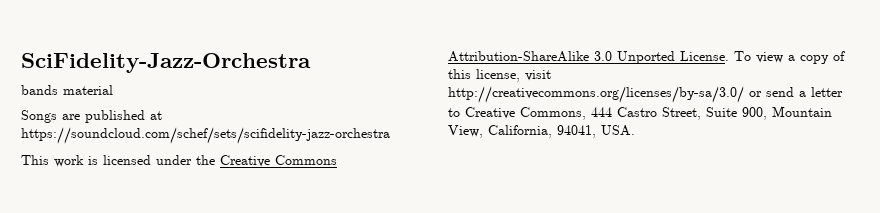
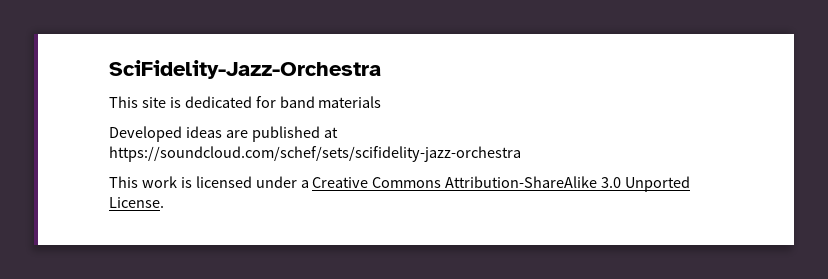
[21,85,113,95] [21,110,57,123] bands material // Songs -> [109,96,382,108] [109,126,222,142] This site is dedicated for band materials // Developed ideas
[196,155,215,165] the -> [300,180,309,188] a
[734,51,845,64] [448,69,551,82] [448,86,843,103] [448,106,832,120] [448,125,635,138] To view a copy of this license, visit http://creativecommons.org/licenses/by-sa/3.0/ or send a letter to Creative Commons, 444 Castro Street, Suite 900, Mountain View, California, 94041, USA. -> (164, 202) none

